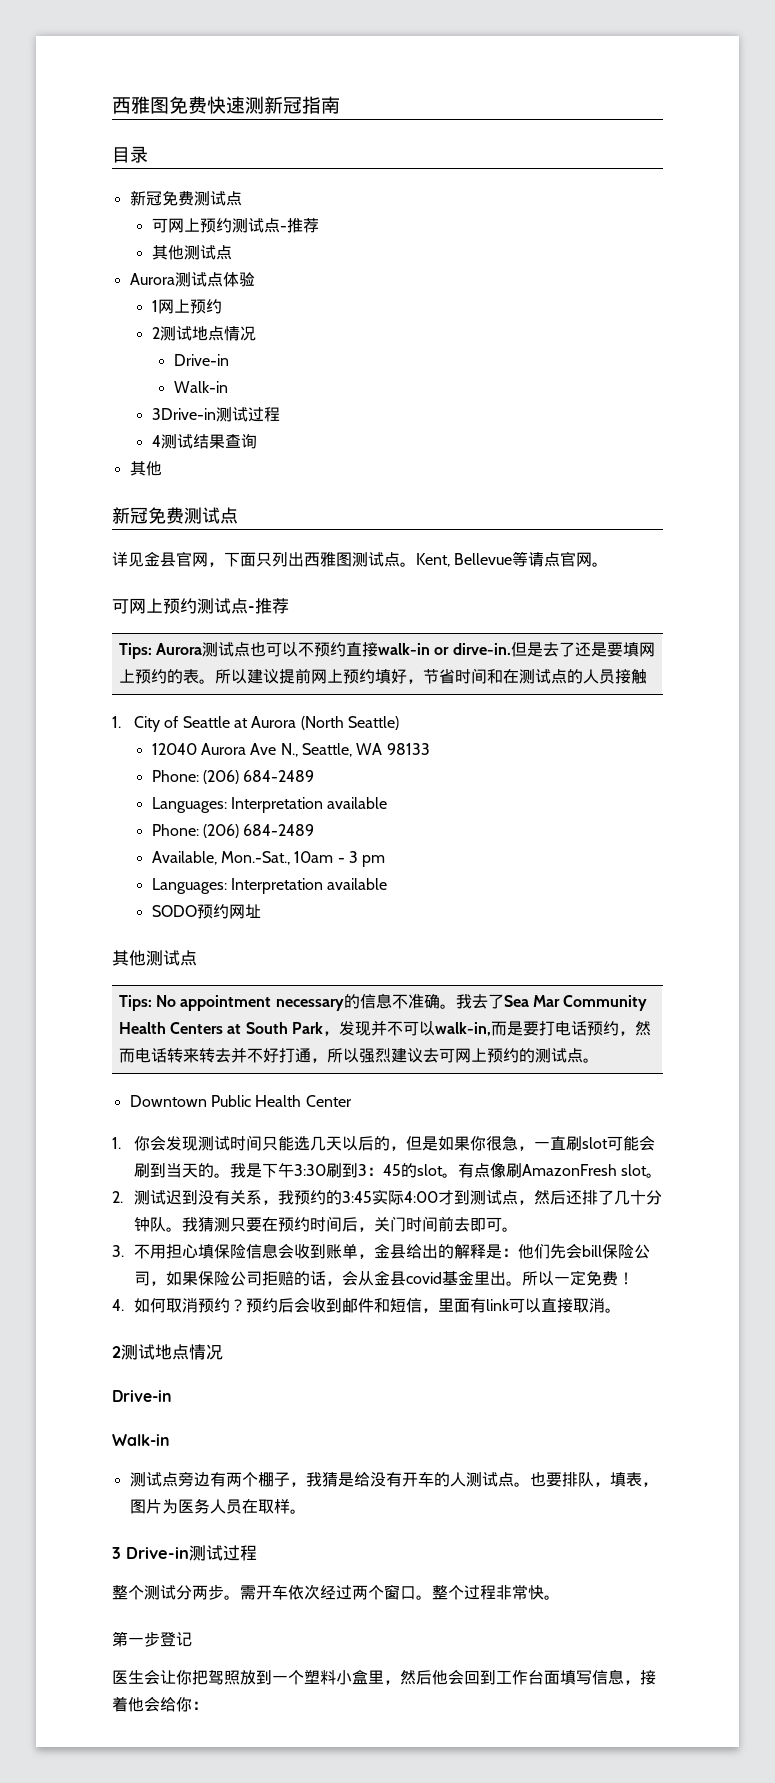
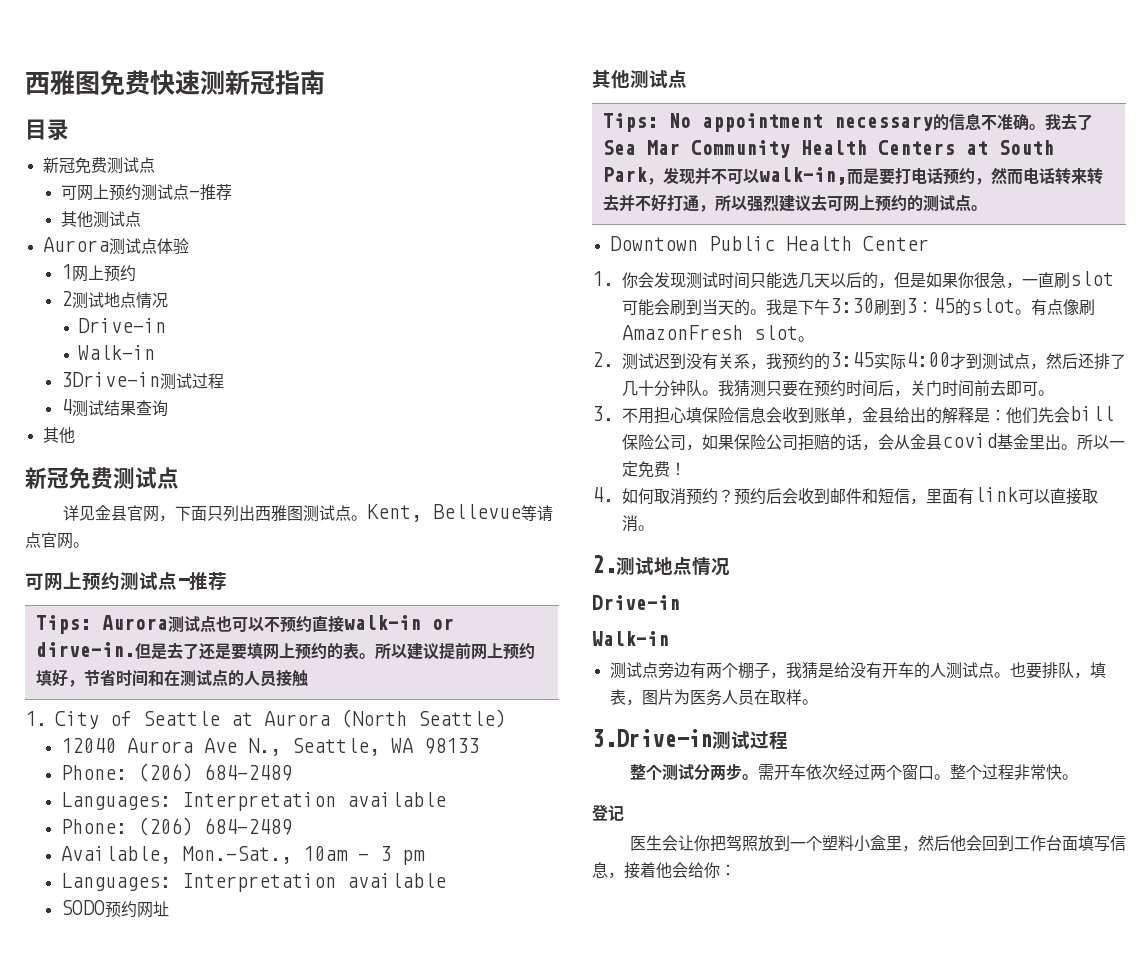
[112,1346,121,1358] 2 -> [592,555,616,573] 2.
[112,1547,189,1559] 3 Drive-in -> [592,729,712,747] 3.Drive-in
[112,1631,160,1647] 第一步 -> (1078, 777) none

